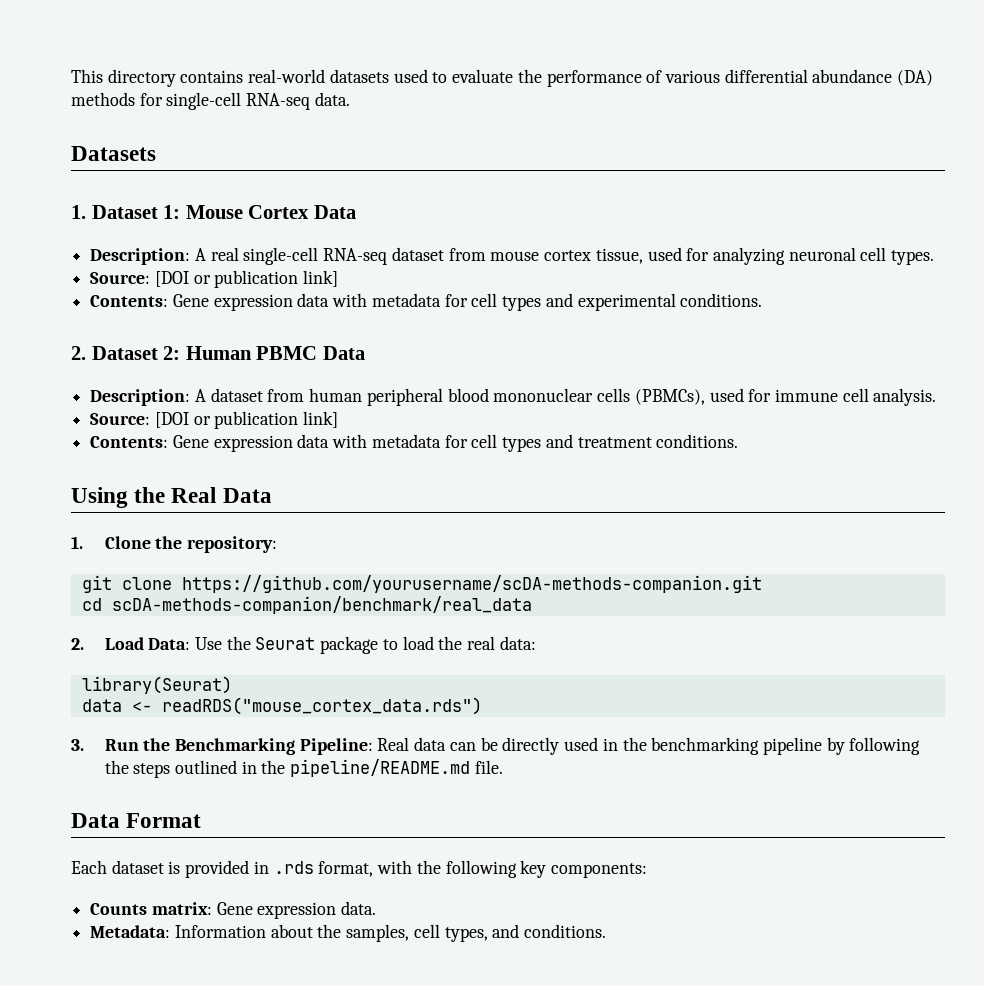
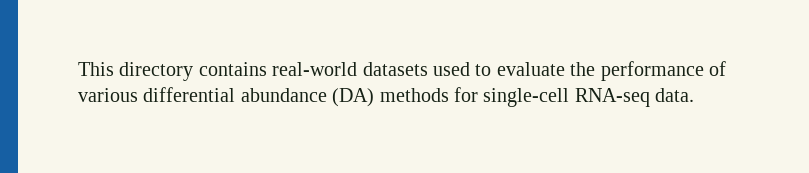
[71,146,156,161] [71,205,356,219] [90,247,935,265] [90,270,339,288] [90,293,763,311] [71,346,365,360] [90,388,937,406] [90,411,339,429] [90,434,739,452] [71,487,272,508] [71,536,277,553] [81,575,762,593] [81,596,532,614] [71,636,536,654] [81,676,232,694] [81,697,482,715] [71,737,921,755] [104,759,503,778] [71,813,202,828] [71,860,647,878] [90,901,377,919] [90,924,607,942] // Datasets // 1. Dataset 1: Mouse Cortex Data // Description: A real single-cell RNA-seq dataset from mouse cortex tissue, used for analyzing neuronal cell types. // Source: [DOI or publication link] // Contents: Gene expression data with metadata for cell types and experimental conditions. // 2. Dataset 2: Human PBMC Data // Description: A dataset from human peripheral blood mononuclear cells (PBMCs), used for immune cell analysis. // Source: [DOI or publication link] // Contents: Gene expression data with metadata for cell types and treatment conditions. // Using the Real Data // 1. Clone the repository: // git clone https://github.com/yourusername/scDA-methods-companion.git // cd scDA-methods-companion/benchmark/real_data // 2. Load Data: Use the Seurat package to load the real data: // library(Seurat) // data <- readRDS("mouse_cortex_data.rds") // 3. Run the Benchmarking Pipeline: Real data can be directly used in the benchmarking pipeline by following the steps outlined in the pipeline/README.md file. // Data Format // Each dataset is provided in .rds format, with the following key components: // Counts matrix: Gene expression data. // Metadata: Information about the samples, cell types, and conditions. -> (695, 95) none

